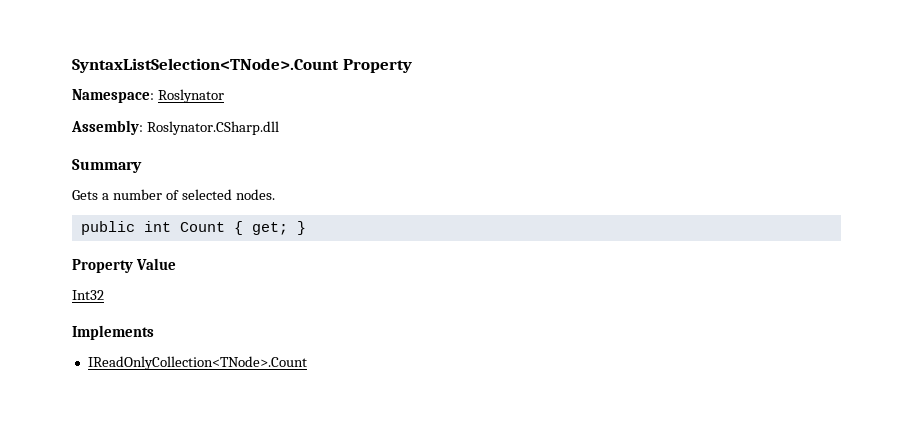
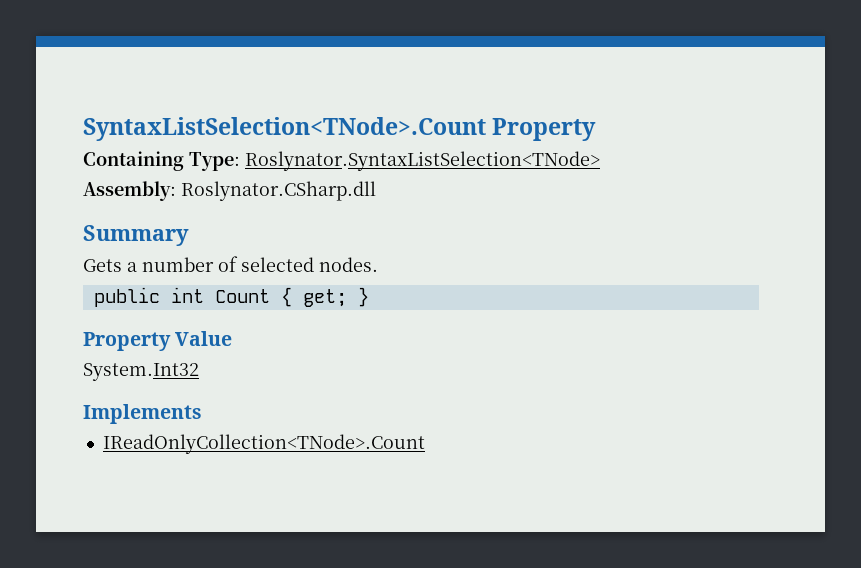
[72,89,224,103] Namespace: Roslynator -> [83,151,600,171] Containing Type: Roslynator.SyntaxListSelection<TNode>
[72,290,104,300] Int32 -> [83,363,199,381] System.Int32

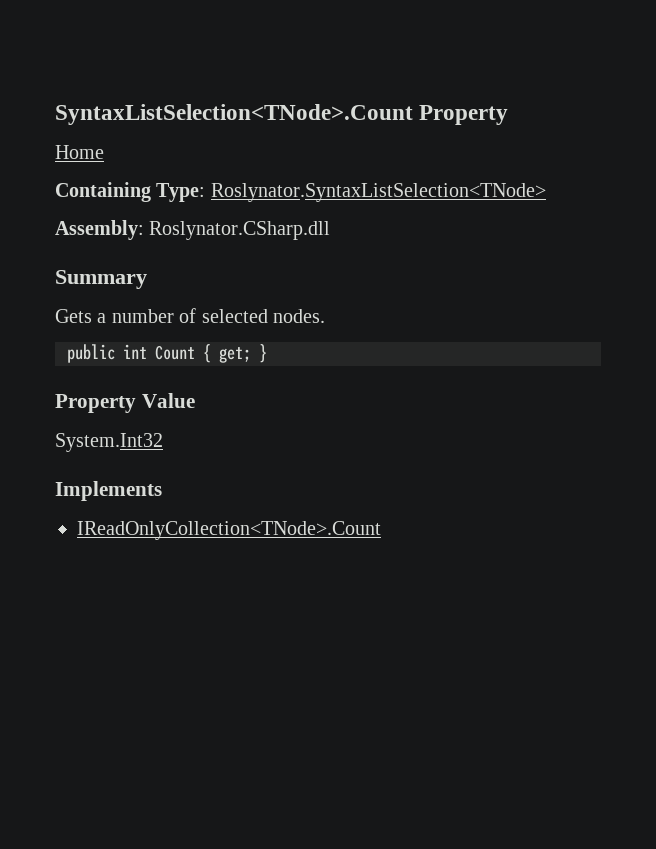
(597, 129) none -> [55,145,104,159] // Home

